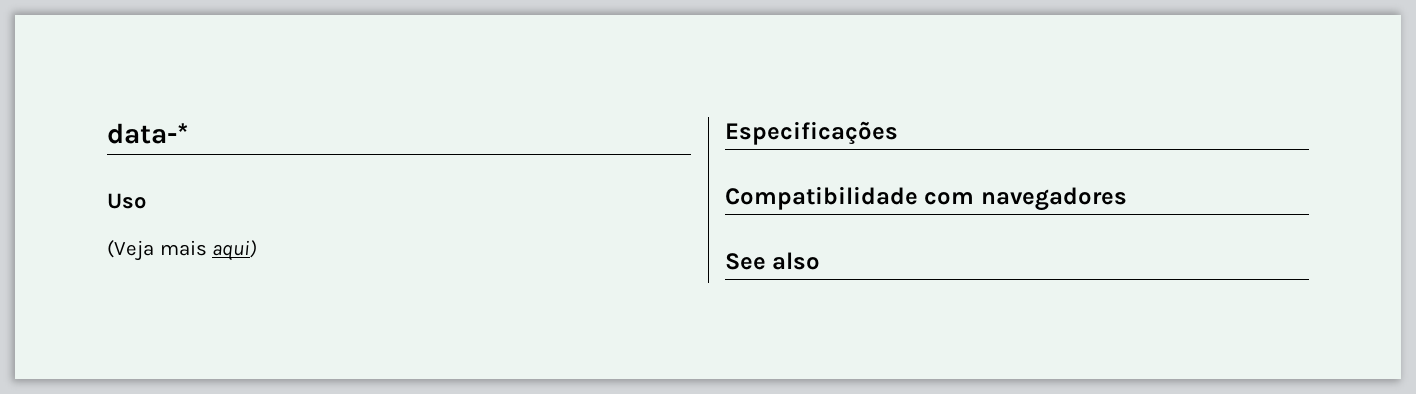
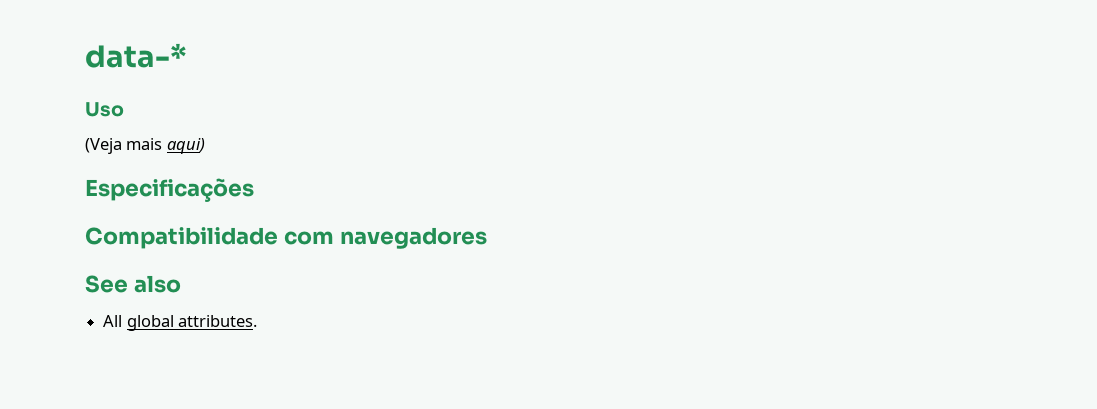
(821, 261) none -> [103,315,258,331] // All global attributes.

